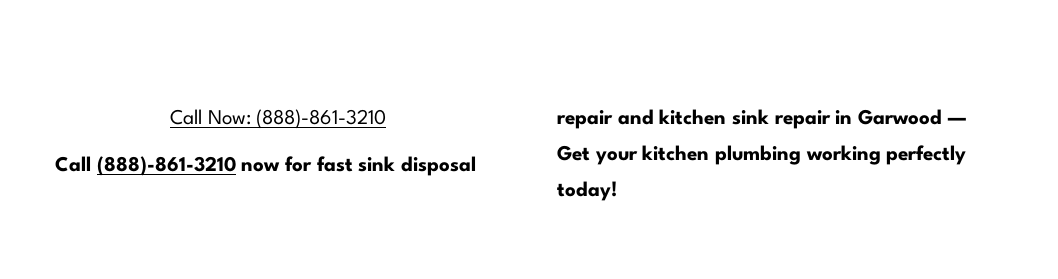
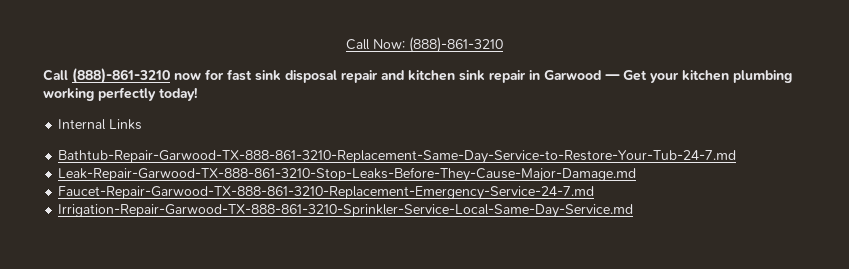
(617, 191) none -> [58,119,143,130] [58,150,737,164] [58,167,637,182] [58,186,595,200] [58,204,634,218] // Internal Links // Bathtub-Repair-Garwood-TX-888-861-3210-Replacement-Same-Day-Service-to-Restore-Your-Tub-24-7.md // Leak-Repair-Garwood-TX-888-861-3210-Stop-Leaks-Before-They-Cause-Major-Damage.md // Faucet-Repair-Garwood-TX-888-861-3210-Replacement-Emergency-Service-24-7.md // Irrigation-Repair-Garwood-TX-888-861-3210-Sprinkler-Service-Local-Same-Day-Service.md

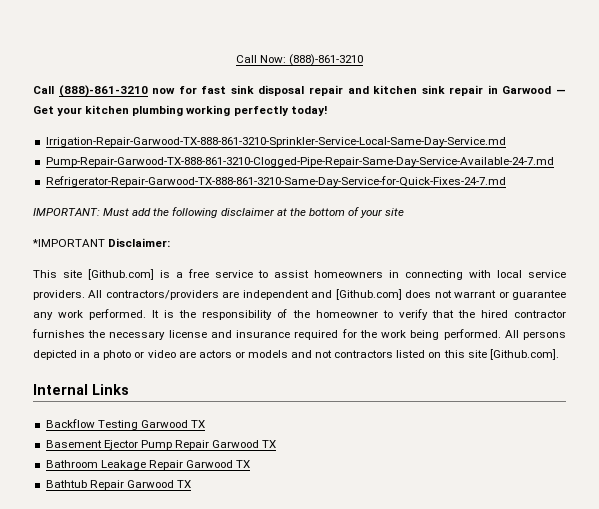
[58,119,143,130] [58,150,737,164] [58,167,637,182] [58,186,595,200] [58,204,634,218] Internal Links // Bathtub-Repair-Garwood-TX-888-861-3210-Replacement-Same-Day-Service-to-Restore-Your-Tub-24-7.md // Leak-Repair-Garwood-TX-888-861-3210-Stop-Leaks-Before-They-Cause-Major-Damage.md // Faucet-Repair-Garwood-TX-888-861-3210-Replacement-Emergency-Service-24-7.md // Irrigation-Repair-Garwood-TX-888-861-3210-Sprinkler-Service-Local-Same-Day-Service.md -> [45,137,506,147] [45,157,554,167] [45,176,506,187] [33,207,405,218] [32,238,171,247] [33,269,566,280] [33,289,566,300] [33,309,566,320] [32,329,566,340] [33,349,559,360] [33,384,129,395] [45,419,205,430] [45,440,277,450] [45,460,251,470] [45,480,191,490] Irrigation-Repair-Garwood-TX-888-861-3210-Sprinkler-Service-Local-Same-Day-Service.md // Pump-Repair-Garwood-TX-888-861-3210-Clogged-Pipe-Repair-Same-Day-Service-Available-24-7.md // Refrigerator-Repair-Garwood-TX-888-861-3210-Same-Day-Service-for-Quick-Fixes-24-7.md // IMPORTANT: Must add the following disclaimer at the bottom of your site // *IMPORTANT Disclaimer: // This site [Github.com] is a free service to assist homeowners in connecting with local service providers. All contractors/providers are independent and [Github.com] does not warrant or guarantee any work performed. It is the responsibility of the homeowner to verify that the hired contractor furnishes the necessary license and insurance required for the work being performed. All persons depicted in a photo or video are actors or models and not contractors listed on this site [Github.com]. // Internal Links // Backflow Testing Garwood TX // Basement Ejector Pump Repair Garwood TX // Bathroom Leakage Repair Garwood TX // Bathtub Repair Garwood TX

